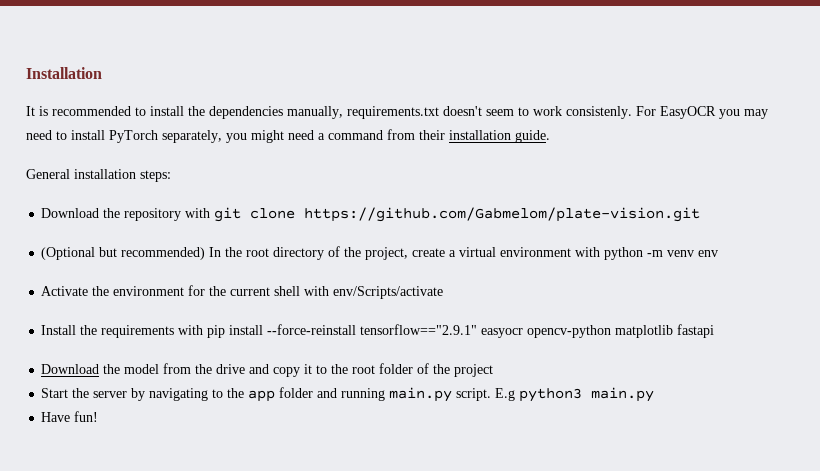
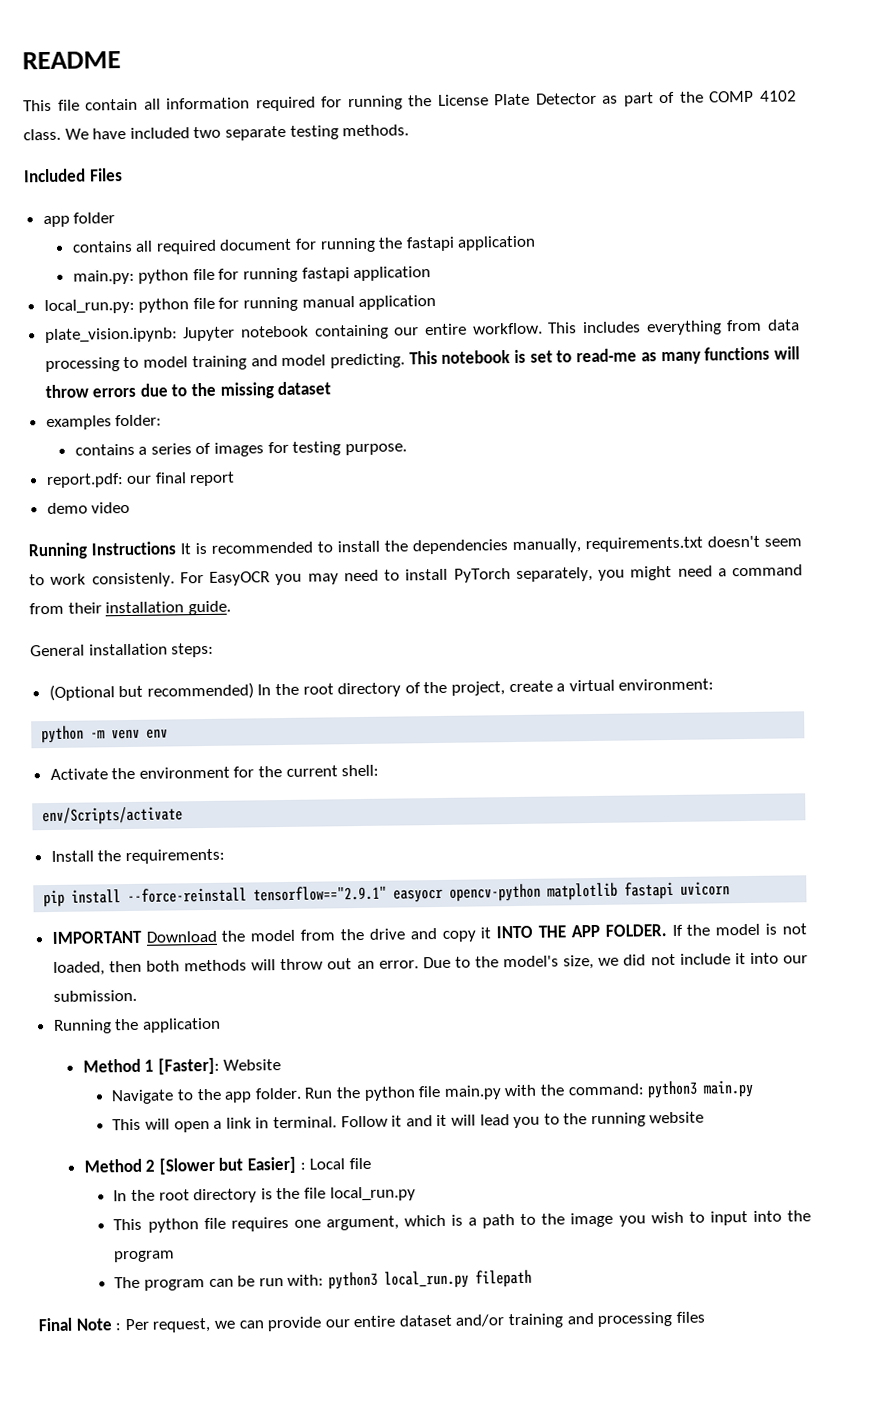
[26,67,102,79] Installation // -> [22,51,121,70] [23,90,797,112] [23,124,410,141] [23,168,123,183] [42,212,116,228] [71,235,537,255] [72,266,432,285] [43,294,437,315] [44,319,800,344] [44,346,800,373] [44,381,332,399] [45,414,163,431] [74,441,407,457] [45,471,236,489] [46,501,131,515] [28,541,176,560] README // This file contain all information required for running the License Plate Detector as part of the COMP 4102 class. We have included two separate testing methods. // Included Files // app folder // contains all required document for running the fastapi application // main.py: python file for running fastapi application // local_run.py: python file for running manual application // plate_vision.ipynb: Jupyter notebook containing our entire workflow. This includes everything from data processing to model training and model predicting. This notebook is set to read-me as many functions will throw errors due to the missing dataset // examples folder: // contains a series of images for testing purpose. // report.pdf: our final report // demo video // Running Instructions
[41,207,701,222] // Download the repository with git clone https://github.com/Gabmelom/plate-vision.git -> (215, 650) none
[500,247,601,257] environment with -> [618,678,715,691] environment: //
[274,286,330,296] shell with -> [341,764,380,777] shell: //
[101,325,204,338] requirements with -> [124,848,225,865] requirements: //
(715, 331) // -> [680,881,731,896] [51,930,142,944] uvicorn // IMPORTANT
[316,363,494,377] [41,387,655,402] [41,411,99,422] to the root folder of the project // Start the server by navigating to the app folder and running main.py script. E.g python3 main.py // Have fun! -> [496,923,808,939] [52,952,809,976] [52,989,137,1002] [52,1017,221,1034] [82,1057,282,1075] [111,1079,755,1105] [112,1111,705,1133] [83,1156,371,1175] [113,1186,416,1204] [113,1210,812,1233] [113,1250,176,1263] [114,1269,532,1291] [38,1311,705,1333] INTO THE APP FOLDER. If the model is not loaded, then both methods will throw out an error. Due to the model's size, we did not include it into our submission. // Running the application // Method 1 [Faster]: Website // Navigate to the app folder. Run the python file main.py with the command: python3 main.py // This will open a link in terminal. Follow it and it will lead you to the running website // Method 2 [Slower but Easier] : Local file // In the root directory is the file local_run.py // This python file requires one argument, which is a path to the image you wish to input into the program // The program can be run with: python3 local_run.py filepath // Final Note : Per request, we can provide our entire dataset and/or training and processing files

